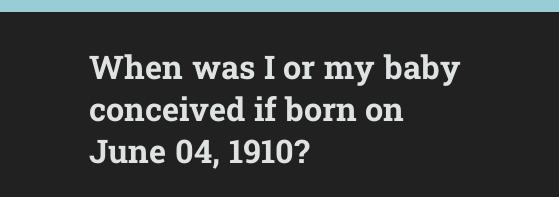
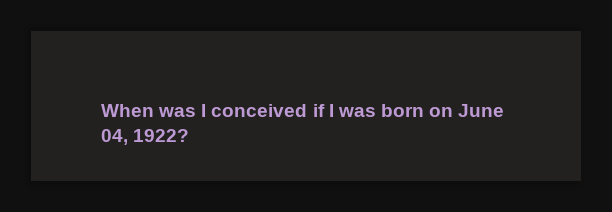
[283,54,461,86] [89,95,277,122] or my baby conceived if -> [211,104,376,117] conceived if I was
[228,139,310,164] 1910? -> [133,129,190,142] 1922?

